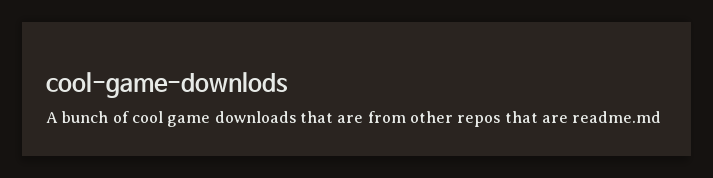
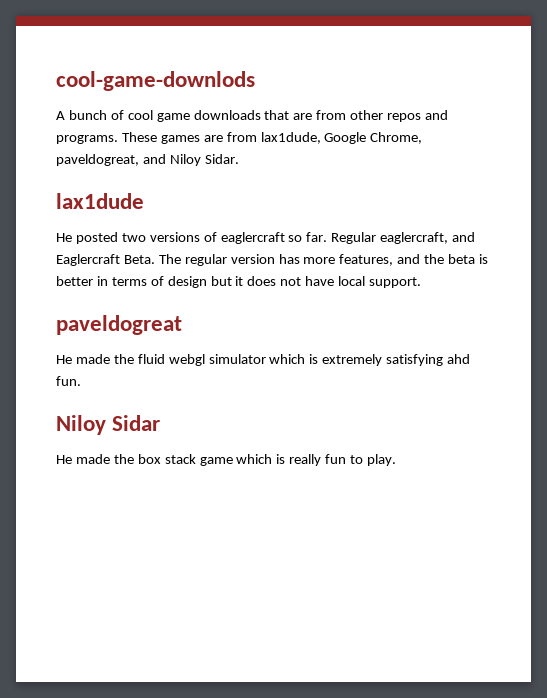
[504,111,662,123] that are readme.md -> [425,110,449,120] [56,132,423,144] [56,154,239,166] [56,193,144,209] [56,232,476,244] [56,254,489,266] [56,276,422,288] [56,315,182,335] [56,354,471,366] [56,376,81,386] [56,415,161,435] [56,454,397,466] and programs. These games are from lax1dude, Google Chrome, paveldogreat, and Niloy Sidar. // lax1dude // He posted two versions of eaglercraft so far. Regular eaglercraft, and Eaglercraft Beta. The regular version has more features, and the beta is better in terms of design but it does not have local support. // paveldogreat // He made the fluid webgl simulator which is extremely satisfying ahd fun. // Niloy Sidar // He made the box stack game which is really fun to play.

